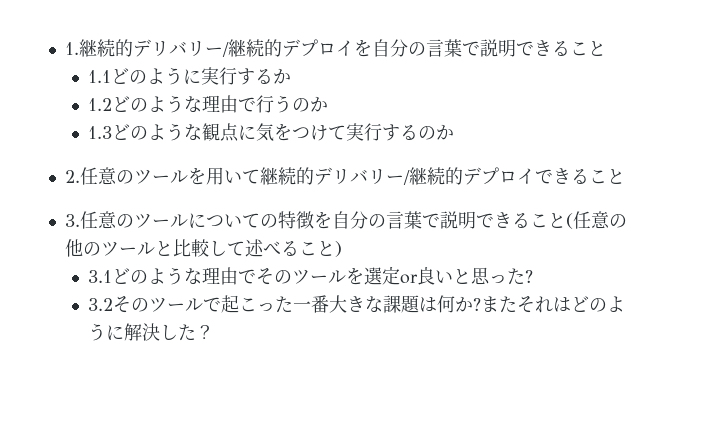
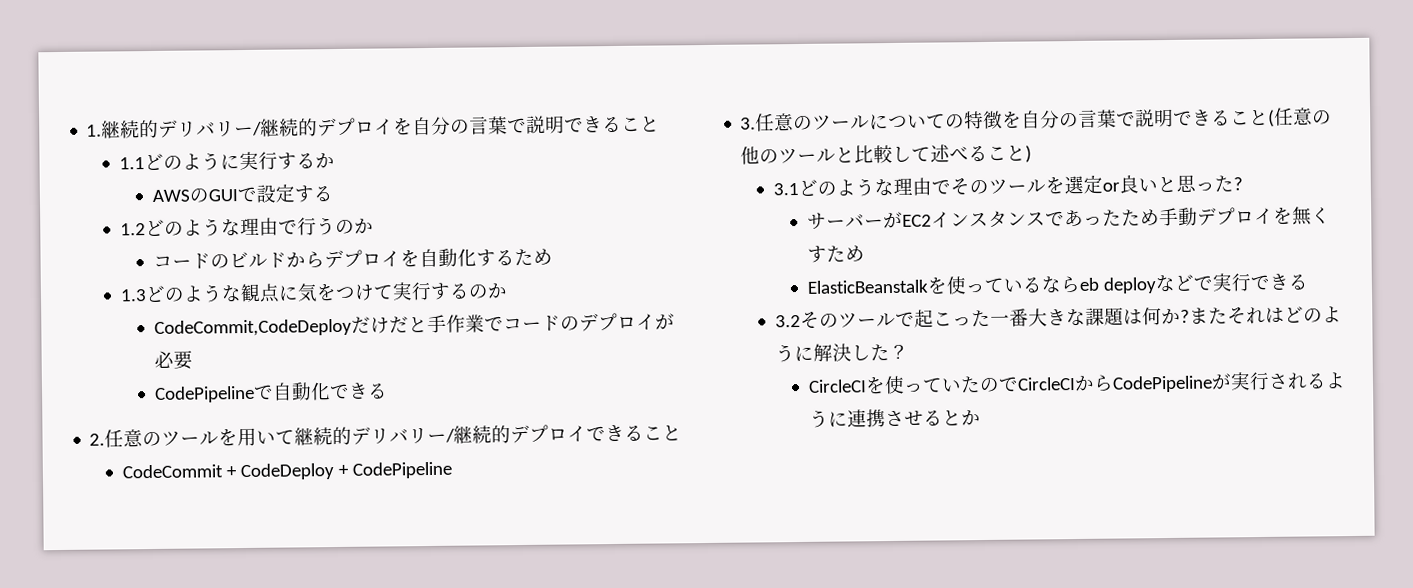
(292, 76) none -> [151,183,333,203] // AWSのGUIで設定する
(329, 104) none -> [152,248,553,270] // コードのビルドからデプロイを自動化するため
(455, 132) none -> [153,312,675,337] [153,350,193,370] [153,382,388,403] // CodeCommit,CodeDeployだけだと手作業でコードのデプロイが必要 // CodePipelineで自動化できる
(625, 176) none -> [122,461,453,481] // CodeCommit + CodeDeploy + CodePipeline
(534, 276) none -> [806,206,1331,230] [806,245,865,263] [806,273,1308,295] // サーバーがEC2インスタンスであったため手動デプロイを無くすため // ElasticBeanstalkを使っているならeb deployなどで実行できる
(215, 332) none -> [807,371,1346,395] [808,409,981,428] // CircleCIを使っていたのでCircleCIからCodePipelineが実行されるように連携させるとか

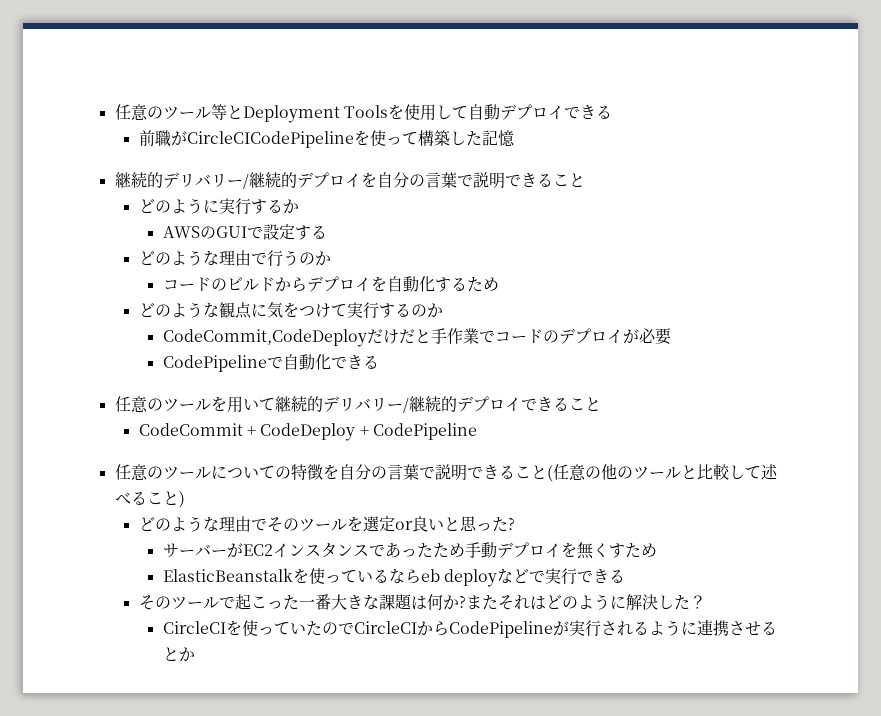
[86,124,103,137] 1. -> [114,104,612,123] [138,130,515,148] 任意のツール等とDeployment Toolsを使用して自動デプロイできる // 前職がCircleCICodePipelineを使って構築した記憶 //
[119,157,146,170] 1.1 -> (585, 180) none
[120,223,147,236] 1.2 -> (327, 232) none
[120,289,148,302] 1.3 -> (499, 284) none
[89,433,106,446] 2. -> (379, 362) none
[740,117,757,130] 3. -> (477, 431) none
[773,182,800,196] 3.1 -> (185, 499) none
[775,314,802,328] 3.2 -> (626, 576) none

